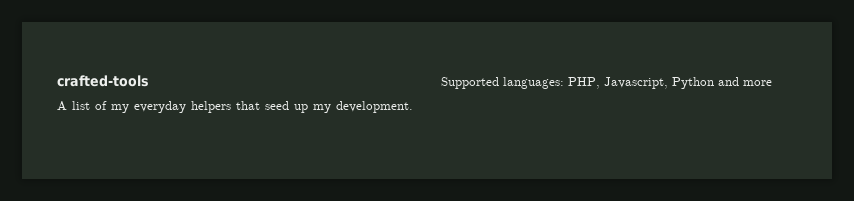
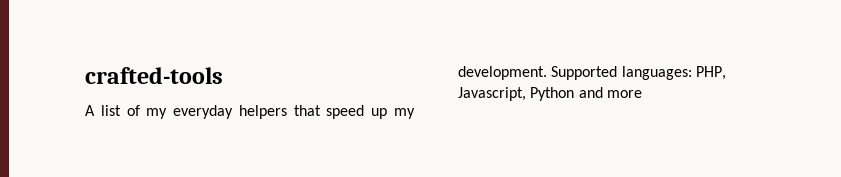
[265,101,289,110] seed -> [326,105,365,119] speed

